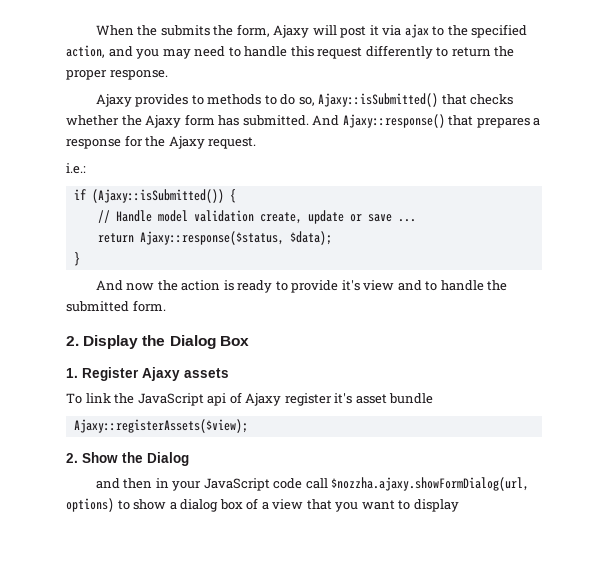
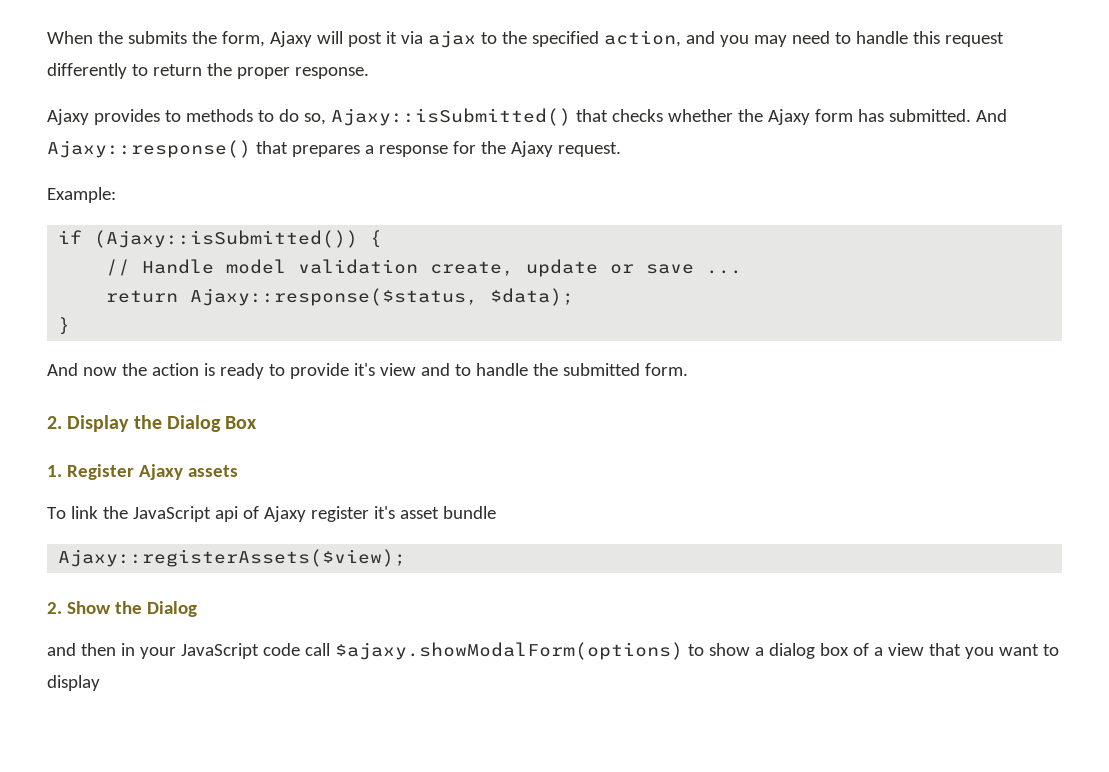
[66,163,86,174] i.e.: -> [47,187,116,203] Example:
[331,477,530,491] [66,498,114,512] $nozzha.ajaxy.showFormDialog(url, options) -> [334,642,683,660] $ajaxy.showModalForm(options)

